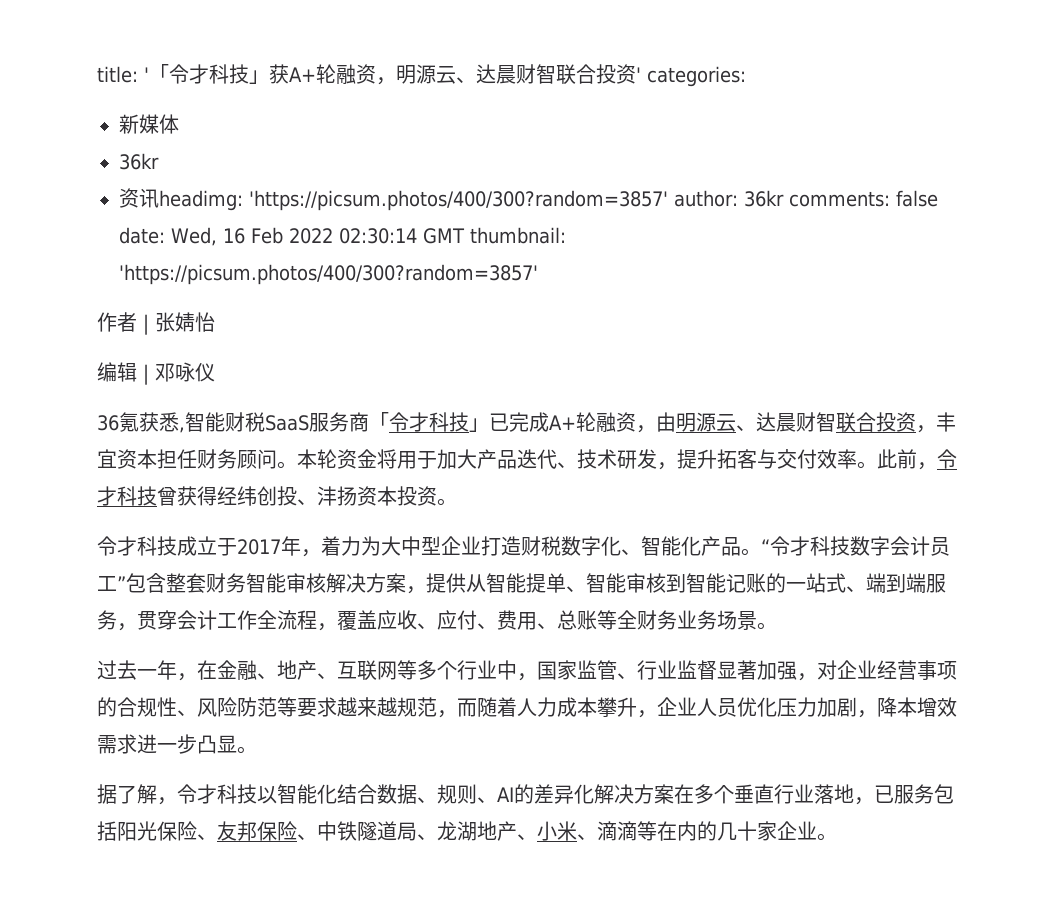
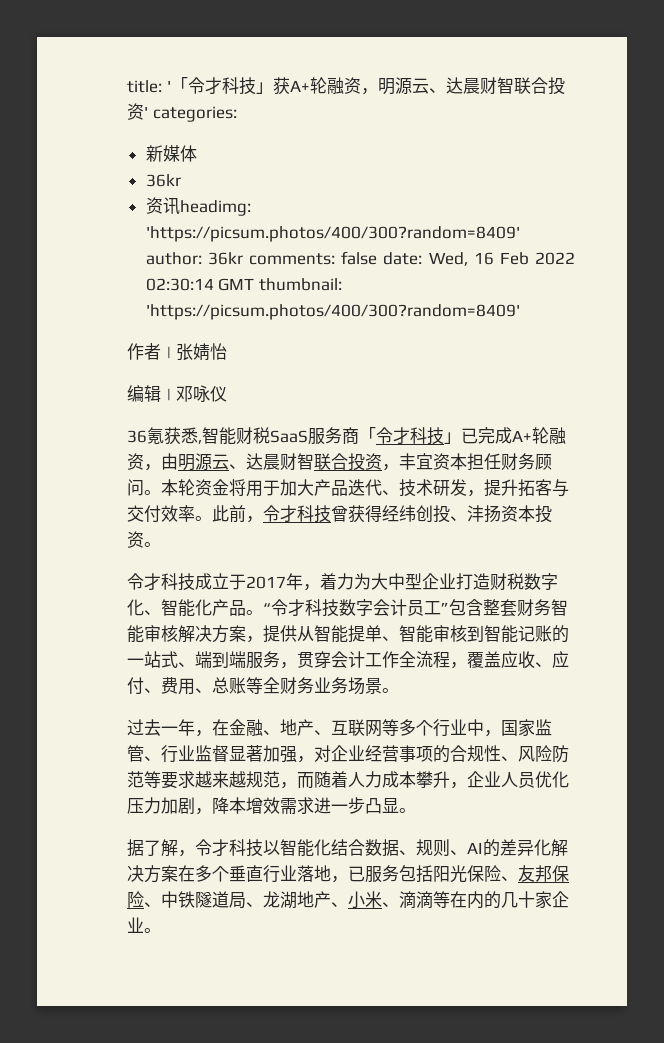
[249,190,668,211] 'https://picsum.photos/400/300?random=3857' -> [145,226,520,242] 'https://picsum.photos/400/300?random=8409'
[119,264,538,285] 'https://picsum.photos/400/300?random=3857' -> [145,304,520,320] 'https://picsum.photos/400/300?random=8409'

